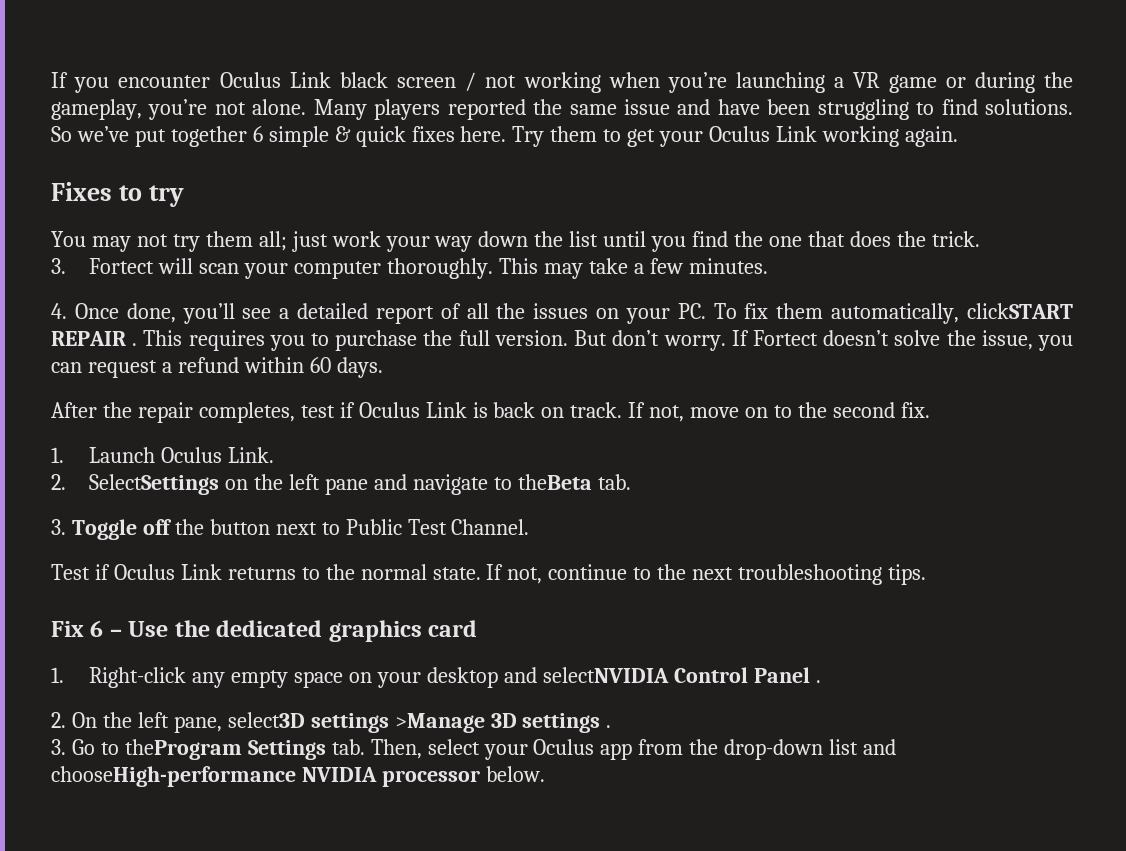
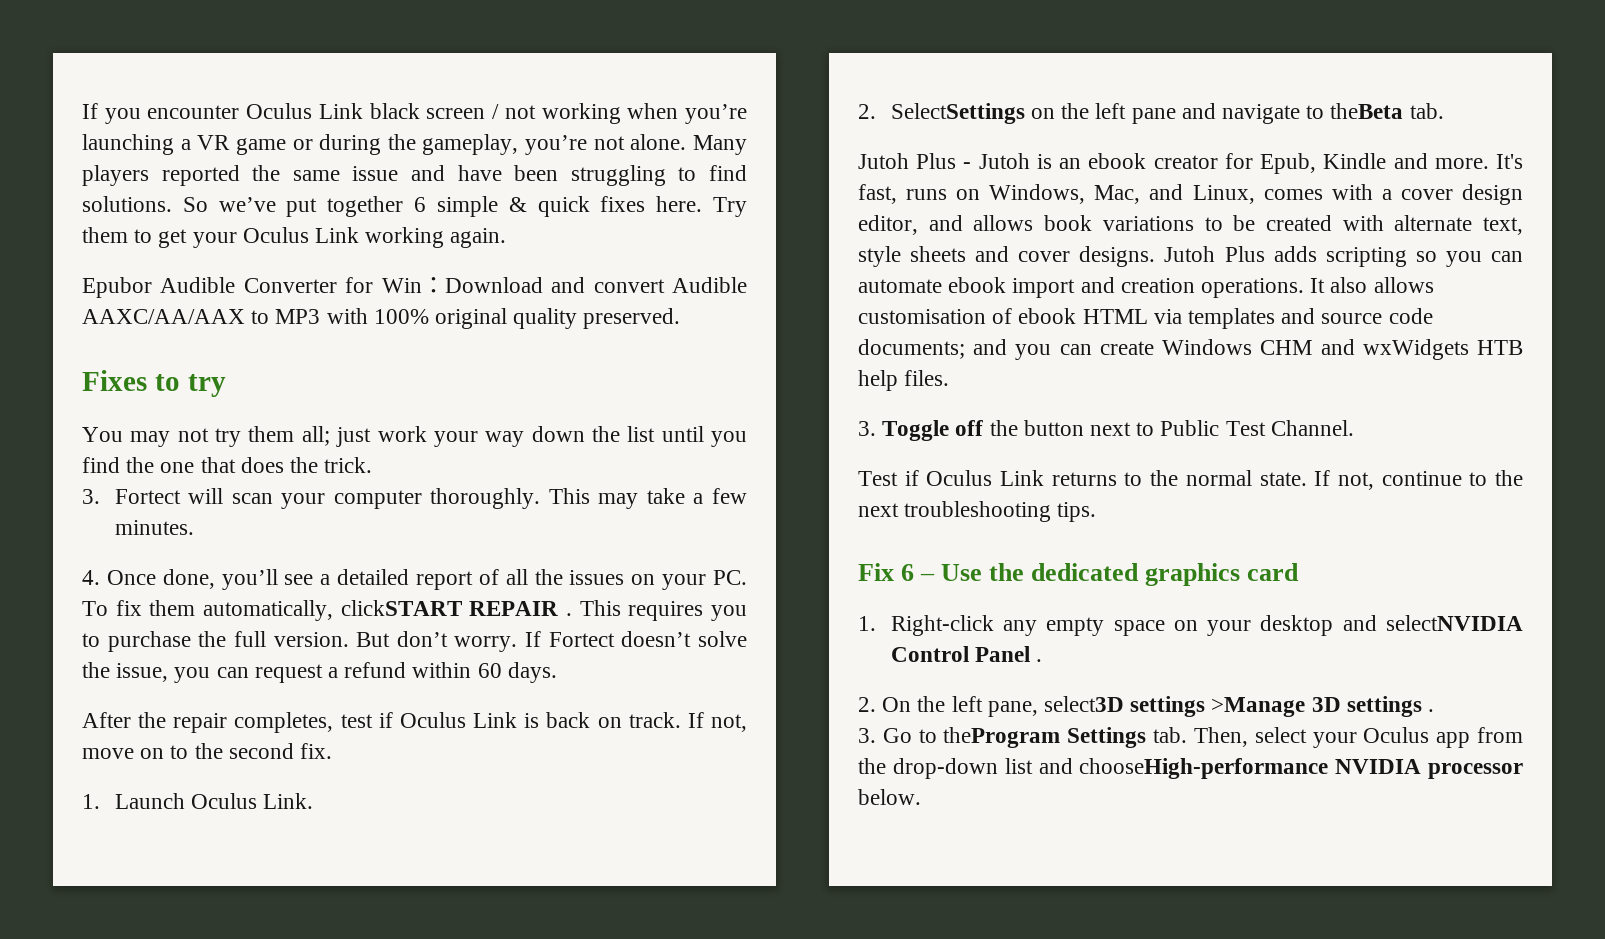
(958, 136) none -> [82,277,748,298] [82,308,681,329] // Epubor Audible Converter for Win：Download and convert Audible AAXC/AA/AAX to MP3 with 100% original quality preserved.
(631, 482) none -> [858,153,1523,174] [858,184,1523,205] [858,215,1523,235] [858,246,1523,267] [858,277,1434,298] [858,308,1433,329] [858,339,1523,360] [858,370,950,391] // Jutoh Plus - Jutoh is an ebook creator for Epub, Kindle and more. It's fast, runs on Windows, Mac, and Linux, comes with a cover design editor, and allows book variations to be created with alternate text, style sheets and cover designs. Jutoh Plus adds scripting so you can automate ebook import and creation operations. It also allows customisation of ebook HTML via templates and source code documents; and you can create Windows CHM and wxWidgets HTB help files.

